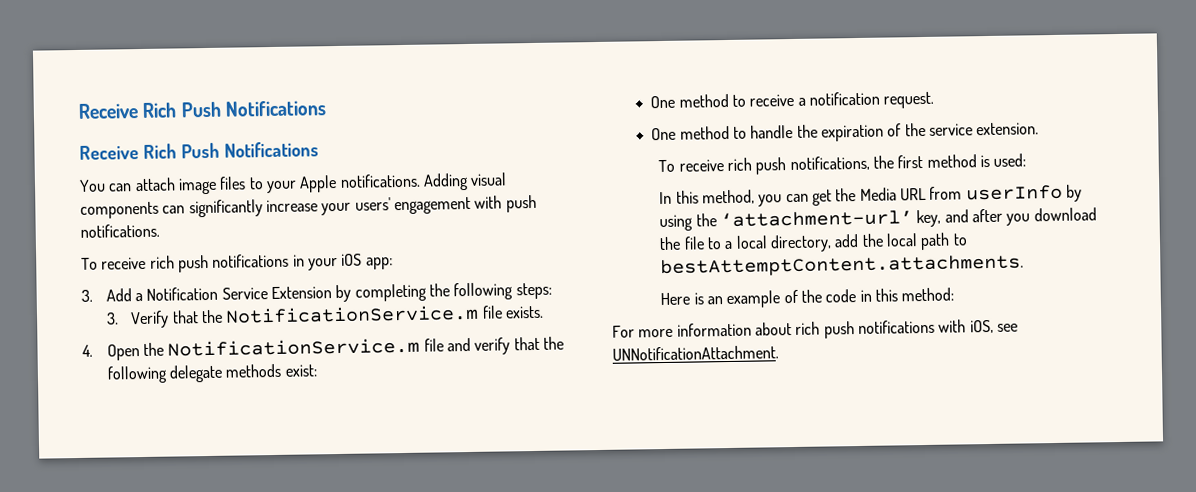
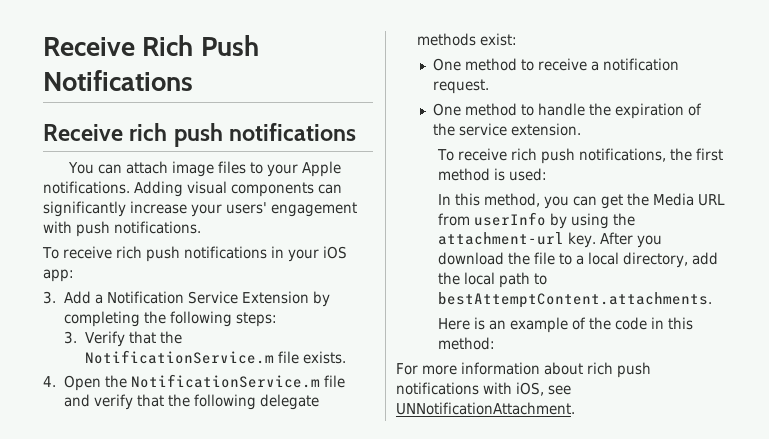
[142,141,319,159] Rich Push Notifications -> [129,123,357,147] rich push notifications
[720,208,1003,228] ‘attachment-url’ key, and after -> [438,232,634,248] attachment-url key. After

